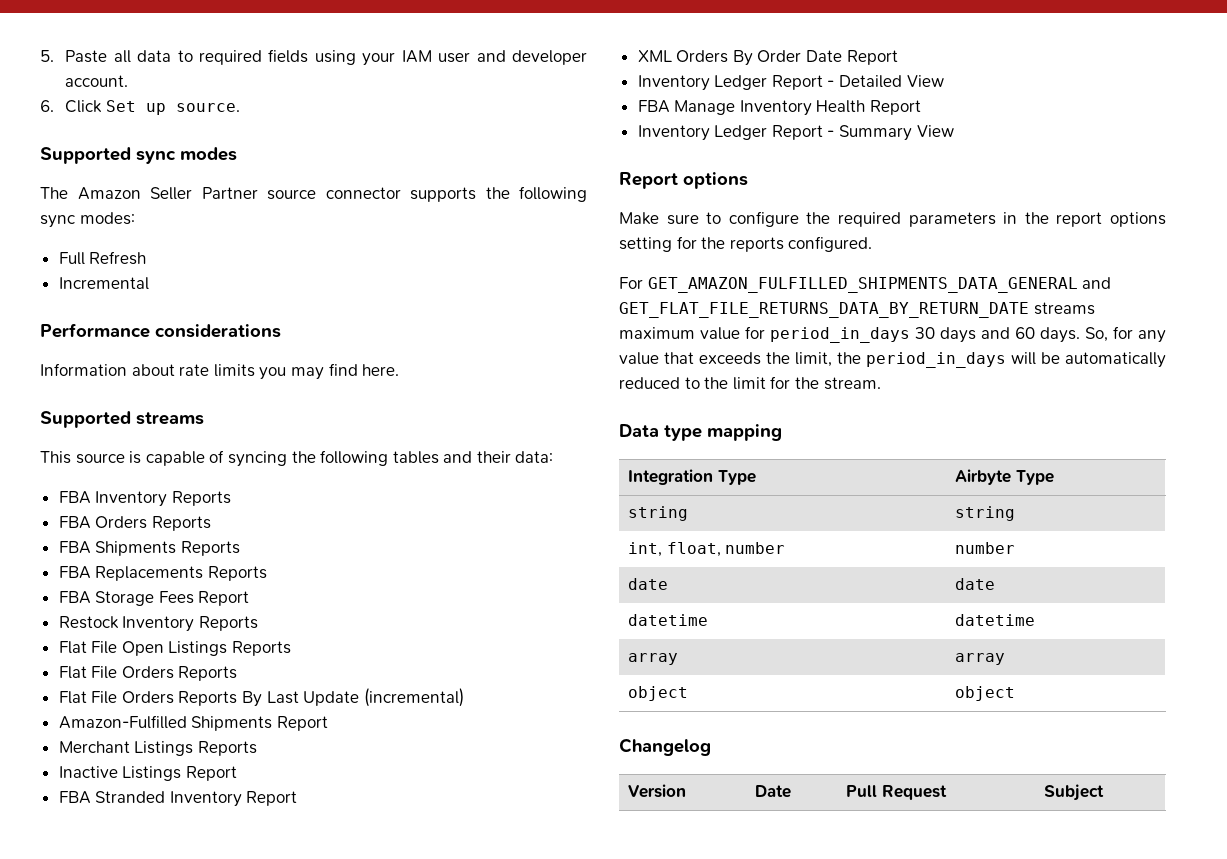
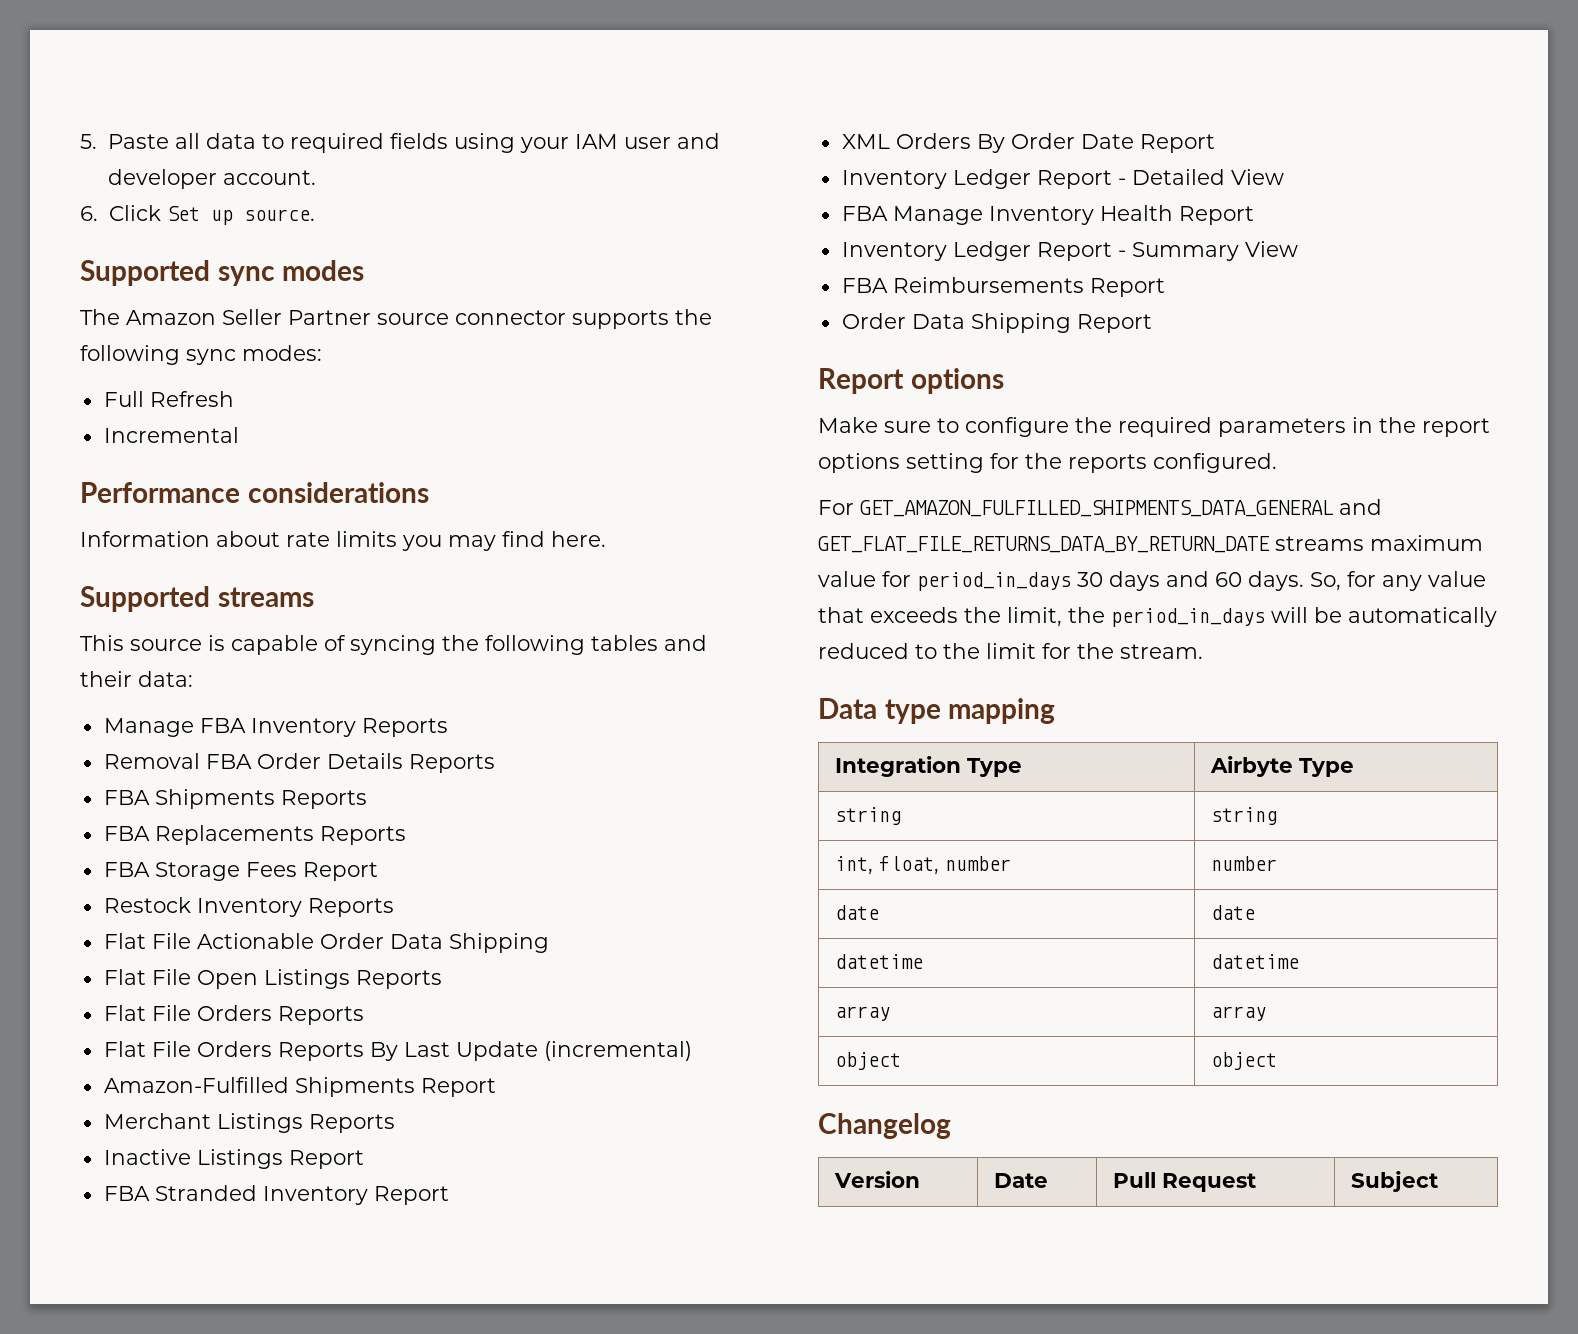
(554, 457) none -> [103,718,194,737] Manage
[58,516,148,529] FBA Orders -> [103,753,403,769] Removal FBA Order Details
(258, 623) none -> [103,933,549,953] // Flat File Actionable Order Data Shipping
(954, 131) none -> [841,277,1165,297] [841,313,1152,333] // FBA Reimbursements Report // Order Data Shipping Report

